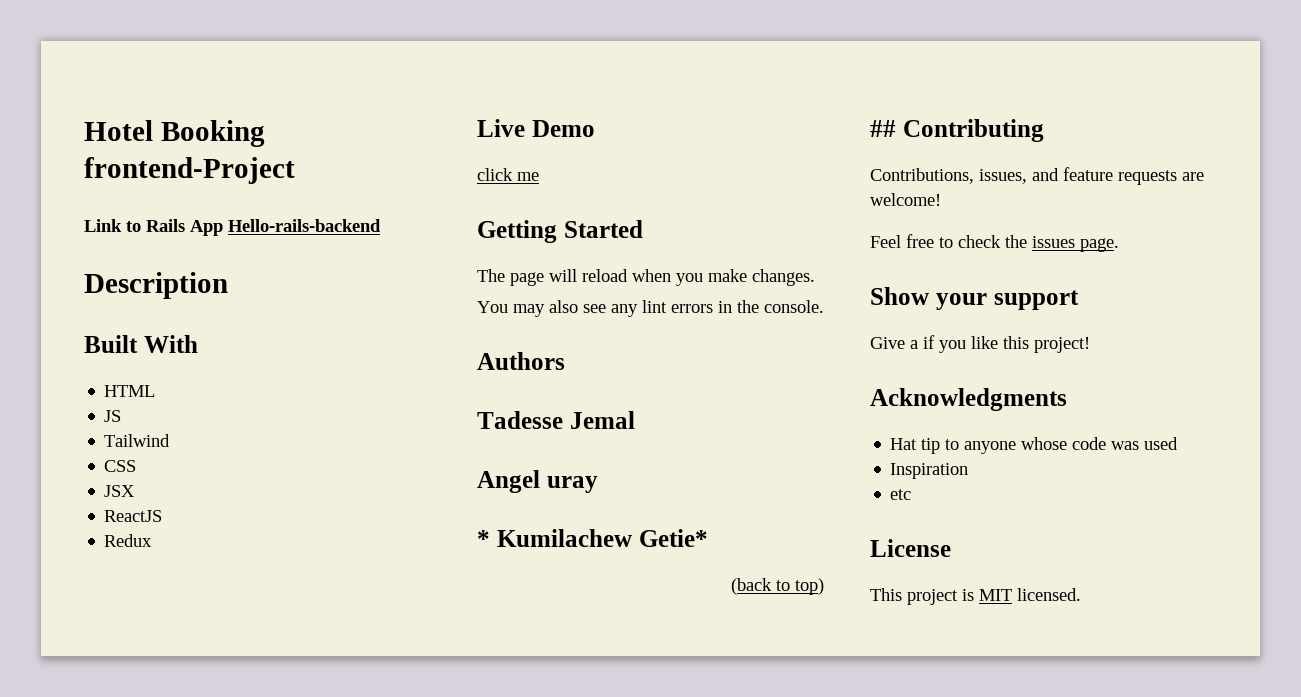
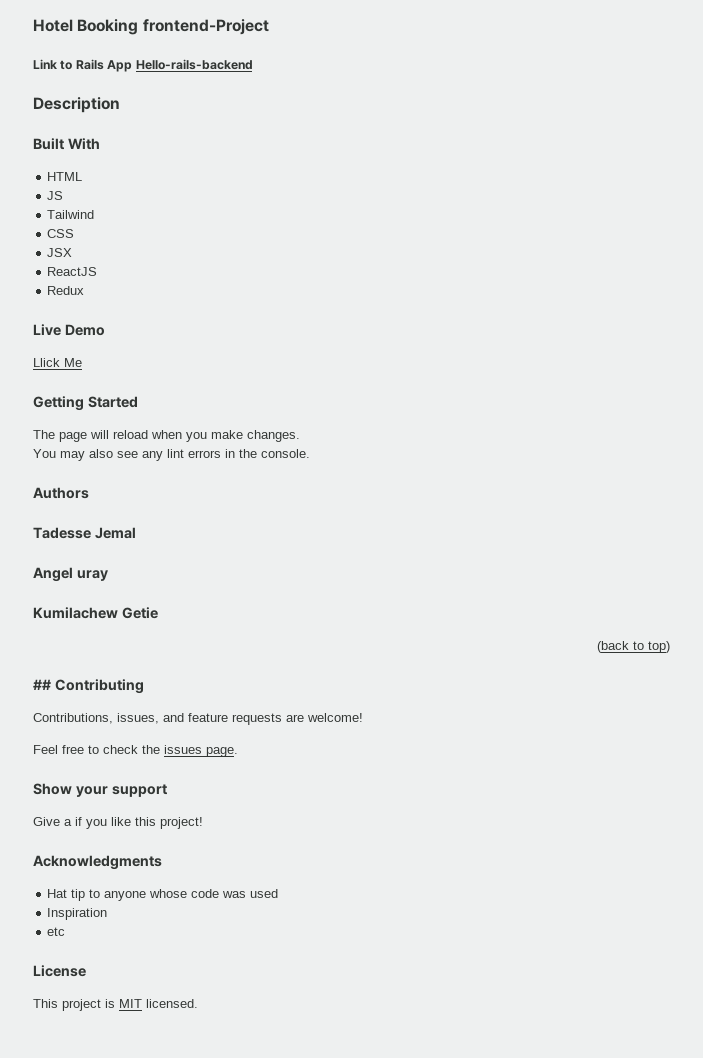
[477,168,539,181] click me -> [33,358,82,367] Llick Me
[477,529,708,547] * Kumilachew Getie* -> [33,607,158,619] Kumilachew Getie

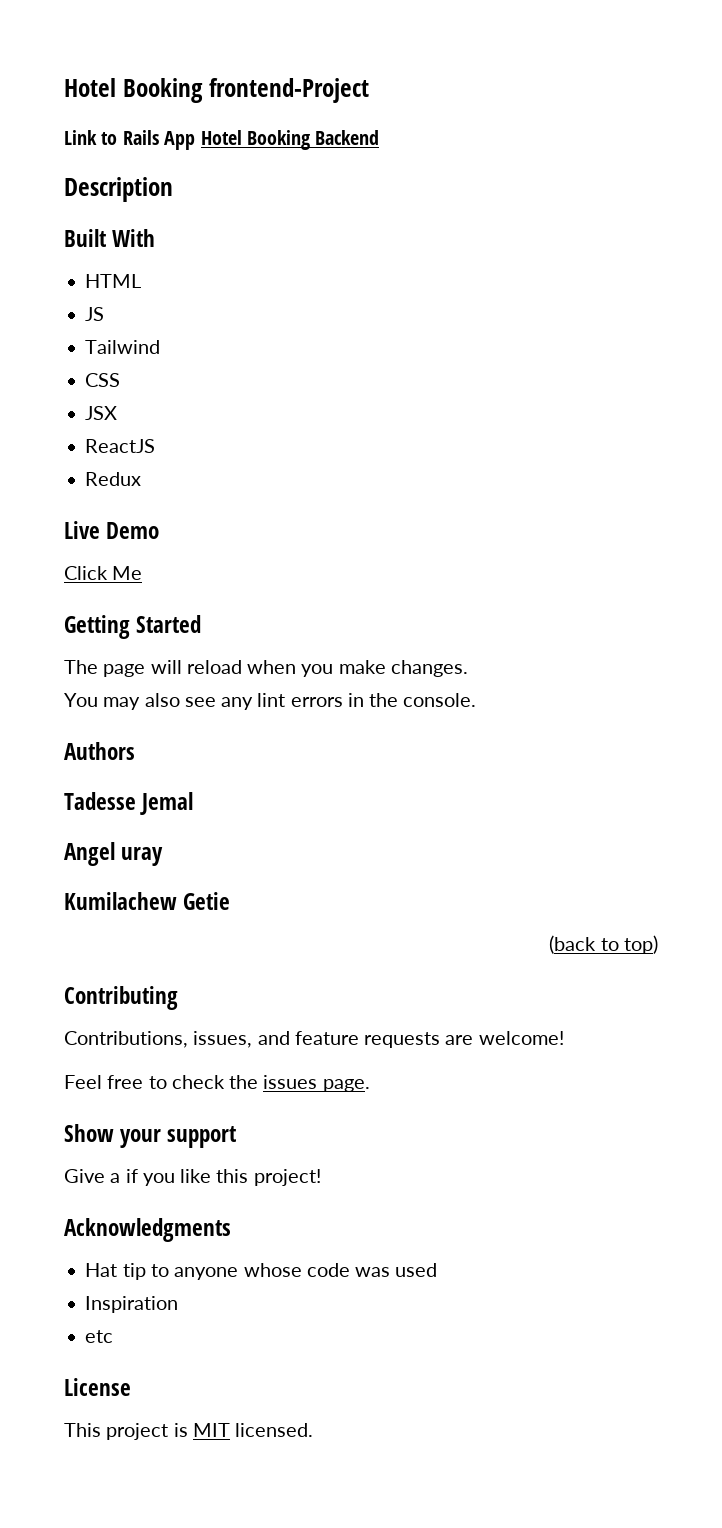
[135,59,253,70] Hello-rails-backend -> [200,130,380,150] Hotel Booking Backend
[33,358,60,367] Llick -> [64,566,108,580] Click
[33,679,51,690] ## -> (658, 944) none

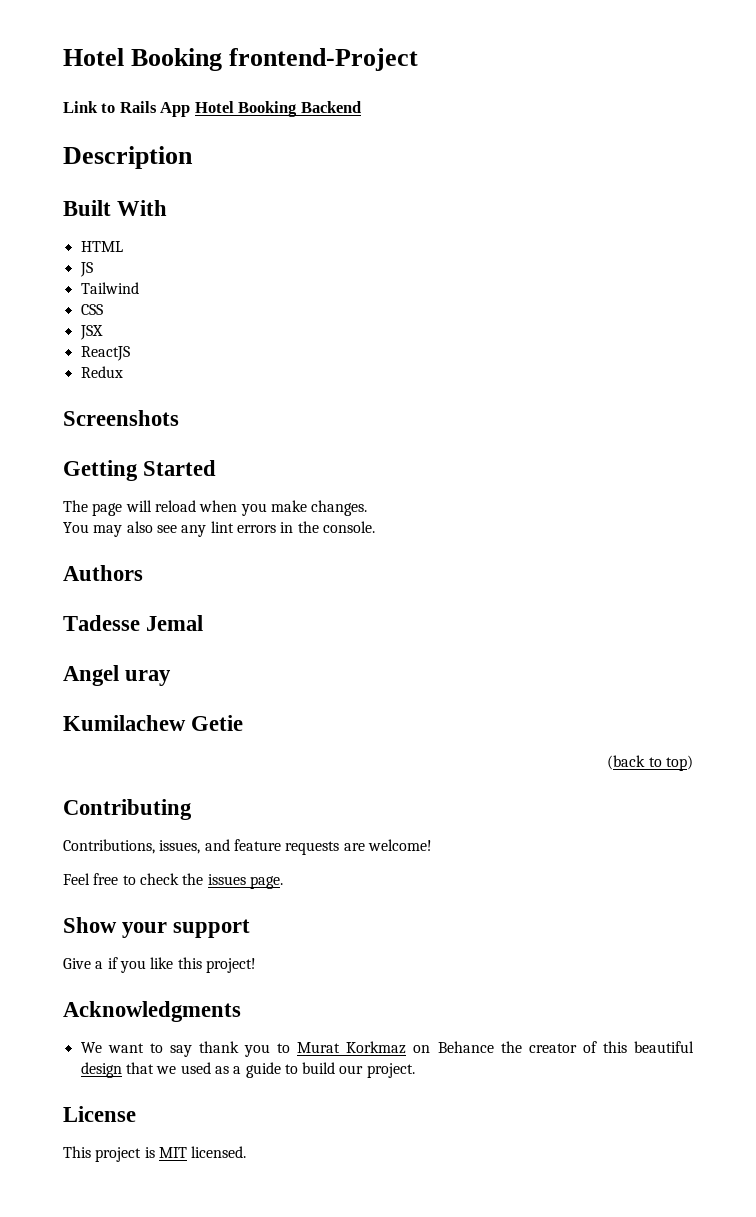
[64,521,160,539] [64,566,143,580] Live Demo // Click Me -> [63,410,179,426] Screenshots
[85,1263,438,1280] [85,1296,179,1313] [85,1330,114,1343] Hat tip to anyone whose code was used // Inspiration // etc -> [80,1041,695,1057] [80,1062,415,1078] We want to say thank you to Murat Korkmaz on Behance the creator of this beautiful design that we used as a guide to build our project.

